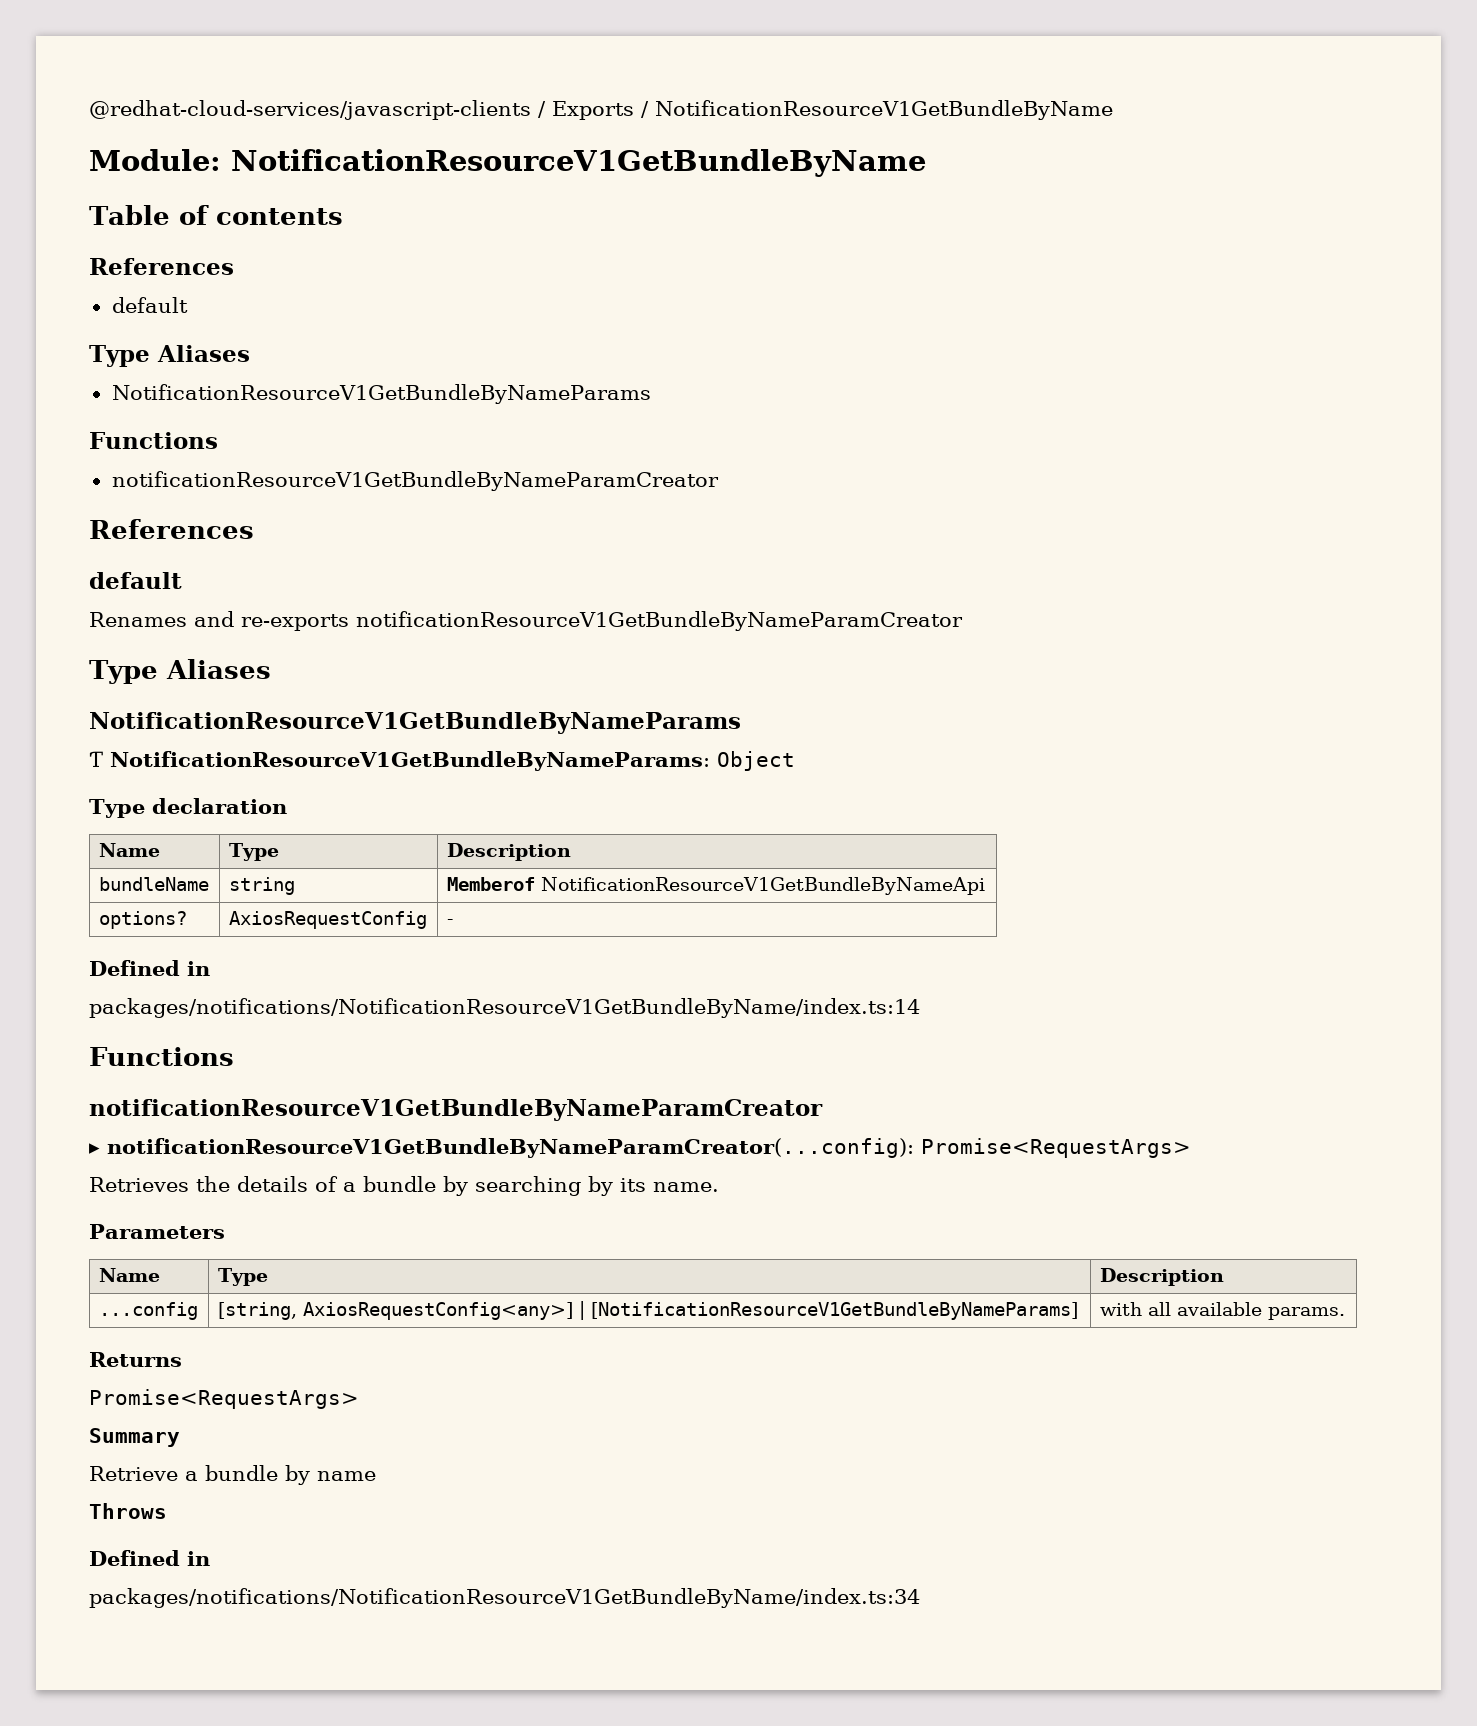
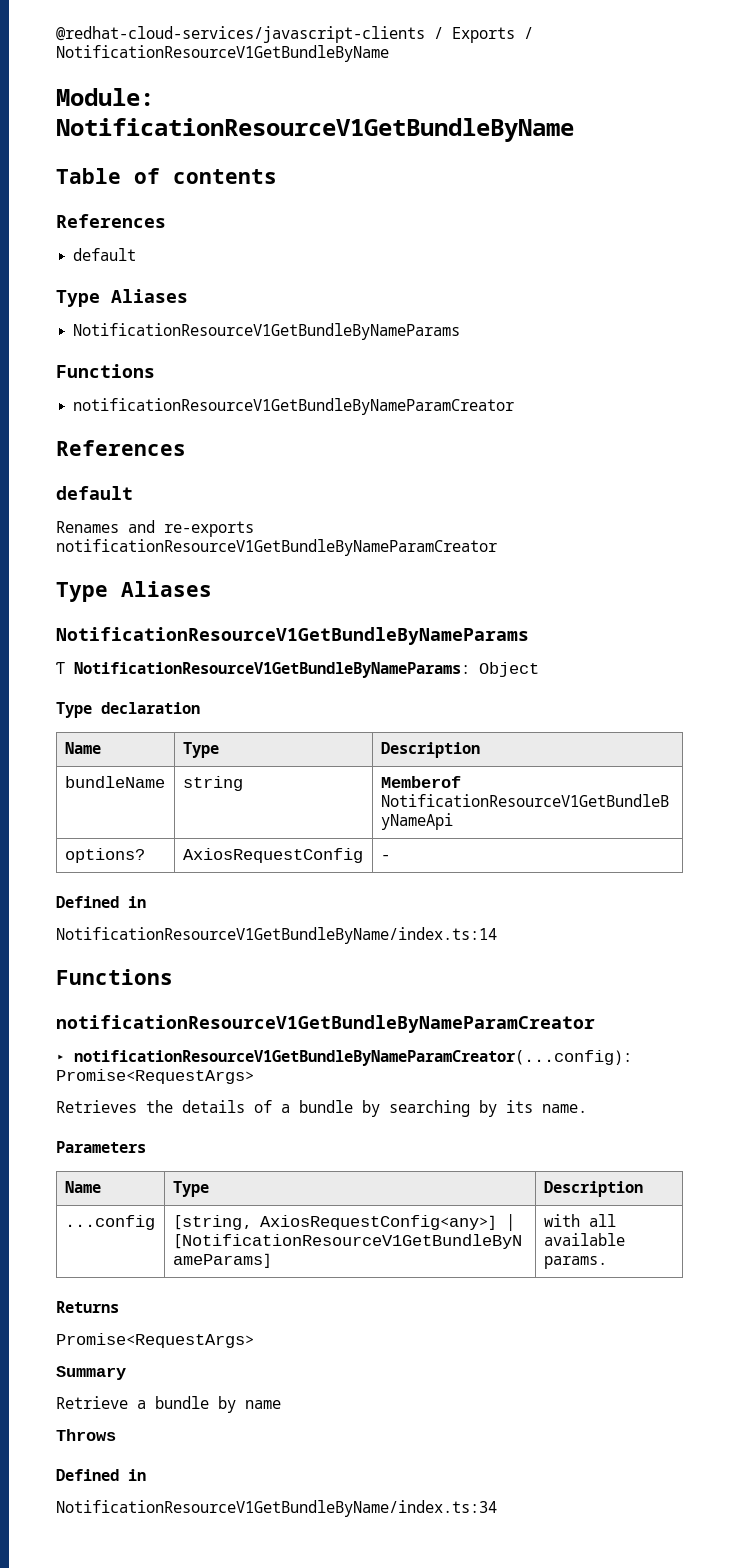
[89,998,920,1018] packages/notifications/NotificationResourceV1GetBundleByName/index.ts:14 -> [56,927,497,944] NotificationResourceV1GetBundleByName/index.ts:14
[89,1588,920,1608] packages/notifications/NotificationResourceV1GetBundleByName/index.ts:34 -> [56,1500,497,1517] NotificationResourceV1GetBundleByName/index.ts:34

